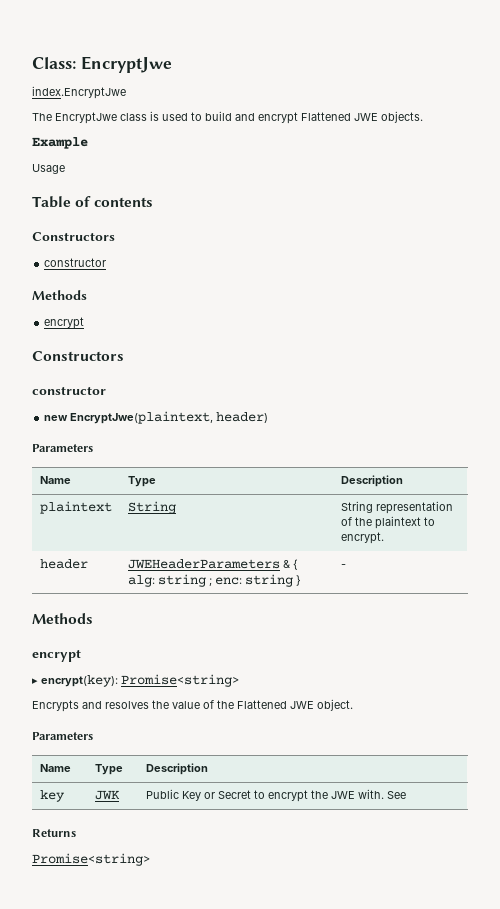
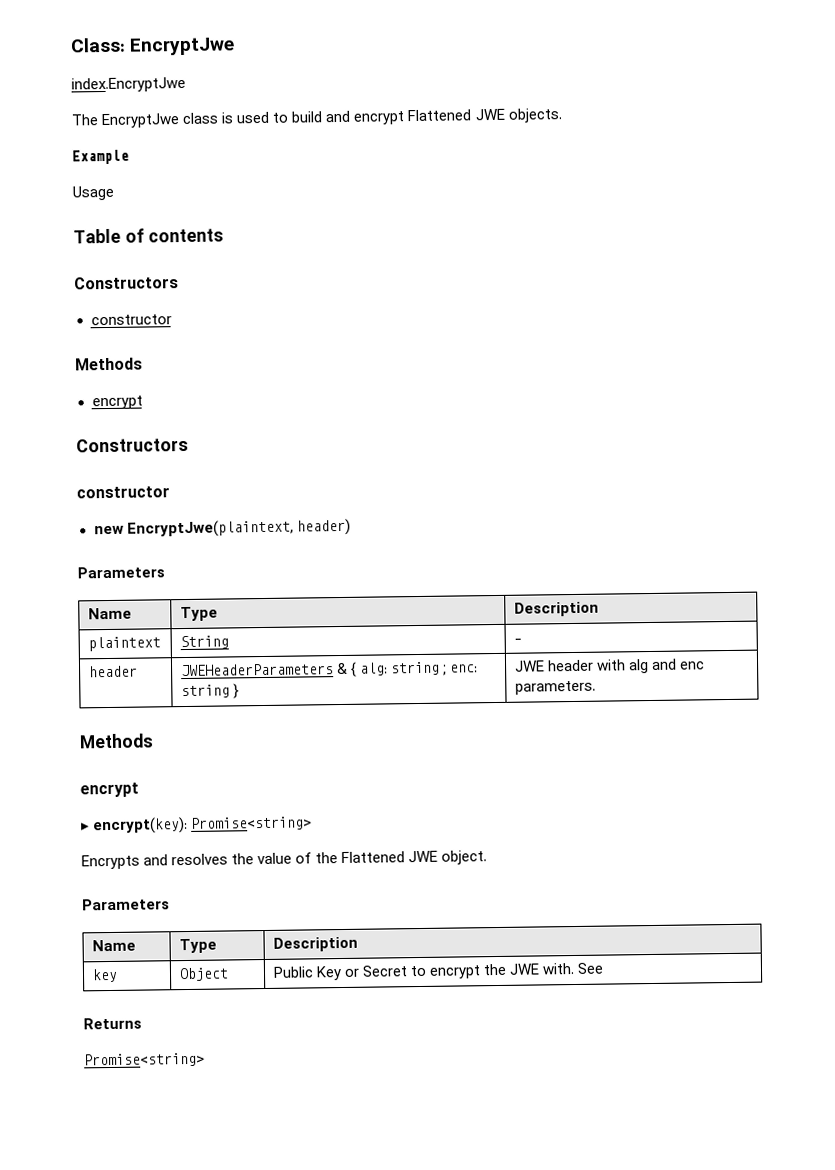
[340,501,453,514] [340,516,435,529] [340,532,384,544] String representation of the plaintext to encrypt. -> [513,638,522,643] -
[340,564,346,568] - -> [513,658,706,674] [514,680,596,695] JWE header with alg and enc parameters.
[94,790,120,800] JWK -> [178,967,229,982] Object

